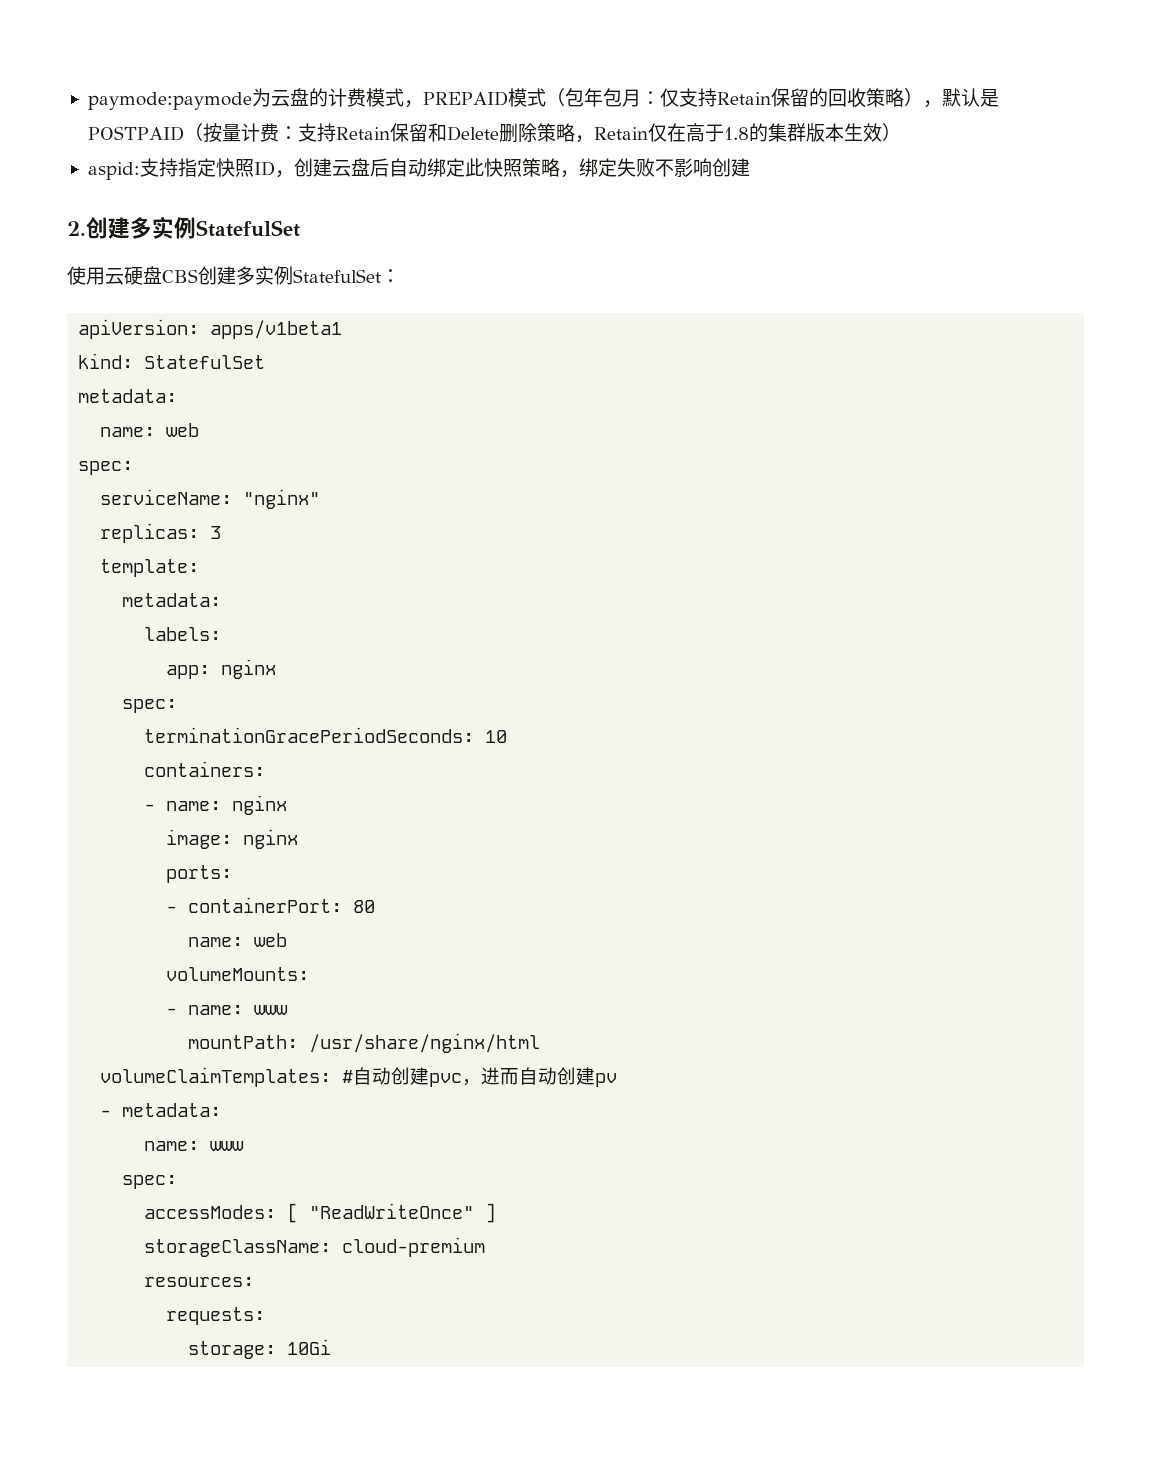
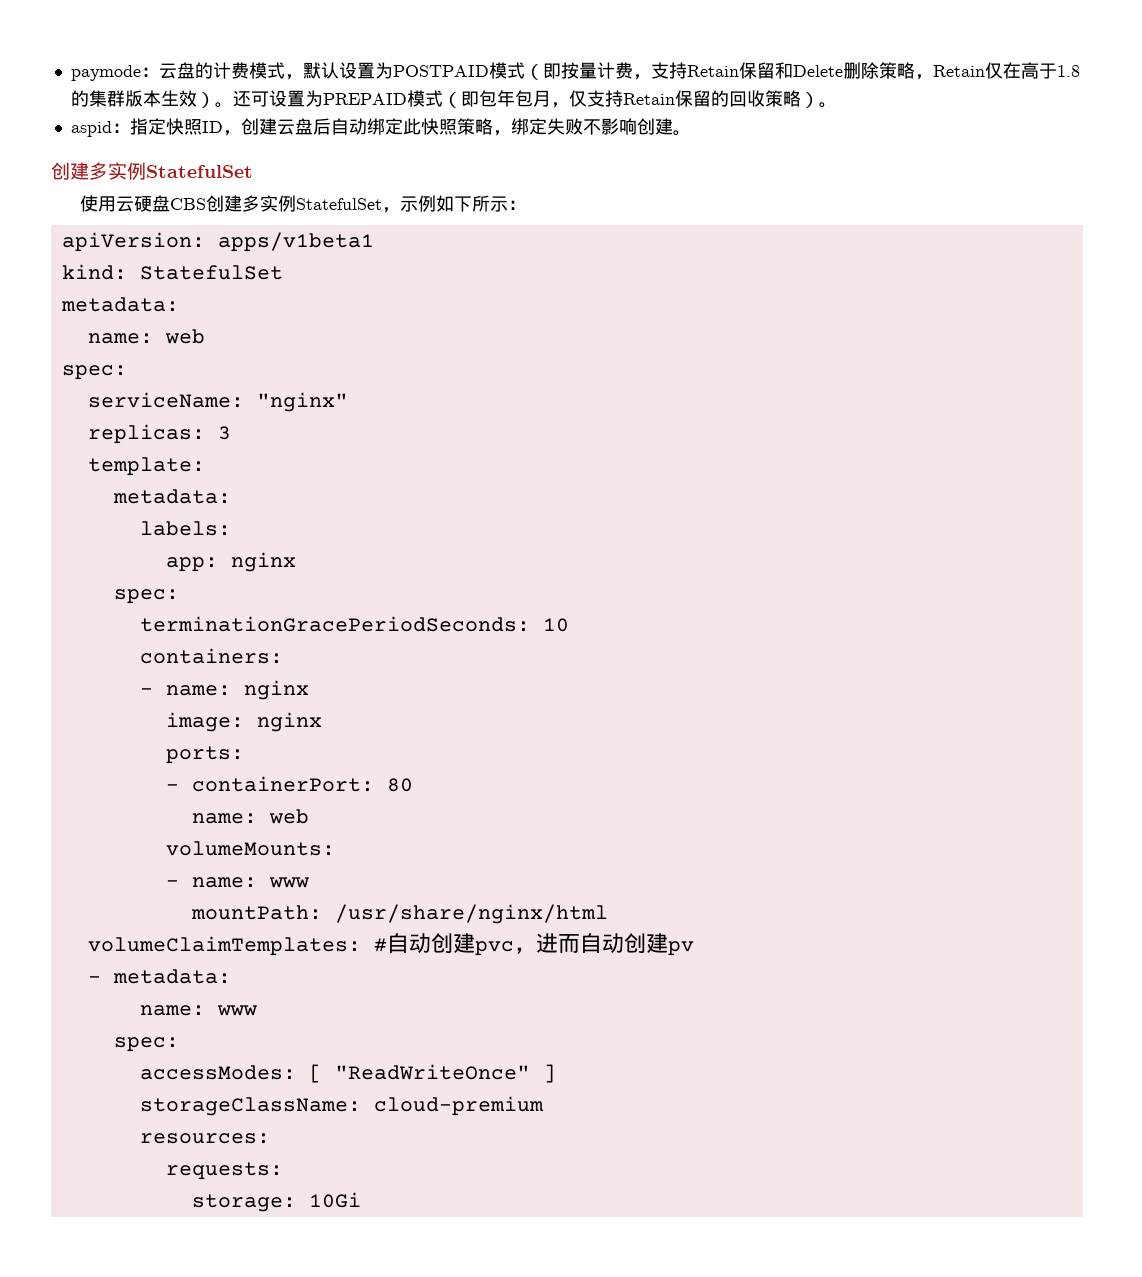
[87,88,271,110] paymode:paymode为 -> [70,65,159,81] paymode：
[422,88,999,108] [87,123,203,142] PREPAID模式（包年包月：仅支持Retain保留的回收策略），默认是POSTPAID（ -> [302,62,561,80] 默认设置为POSTPAID模式（即
[278,126,298,140] ： -> [632,74,651,80] ，
[87,158,178,180] // aspid:支持 -> [214,90,837,108] [70,121,130,137] 。还可设置为PREPAID模式（即包年包月，仅支持Retain保留的回收策略）。 // aspid：
[67,221,86,236] // 2. -> [672,130,691,136] 。 //
(381, 276) none -> [381,195,508,213] ，示例如下所示

